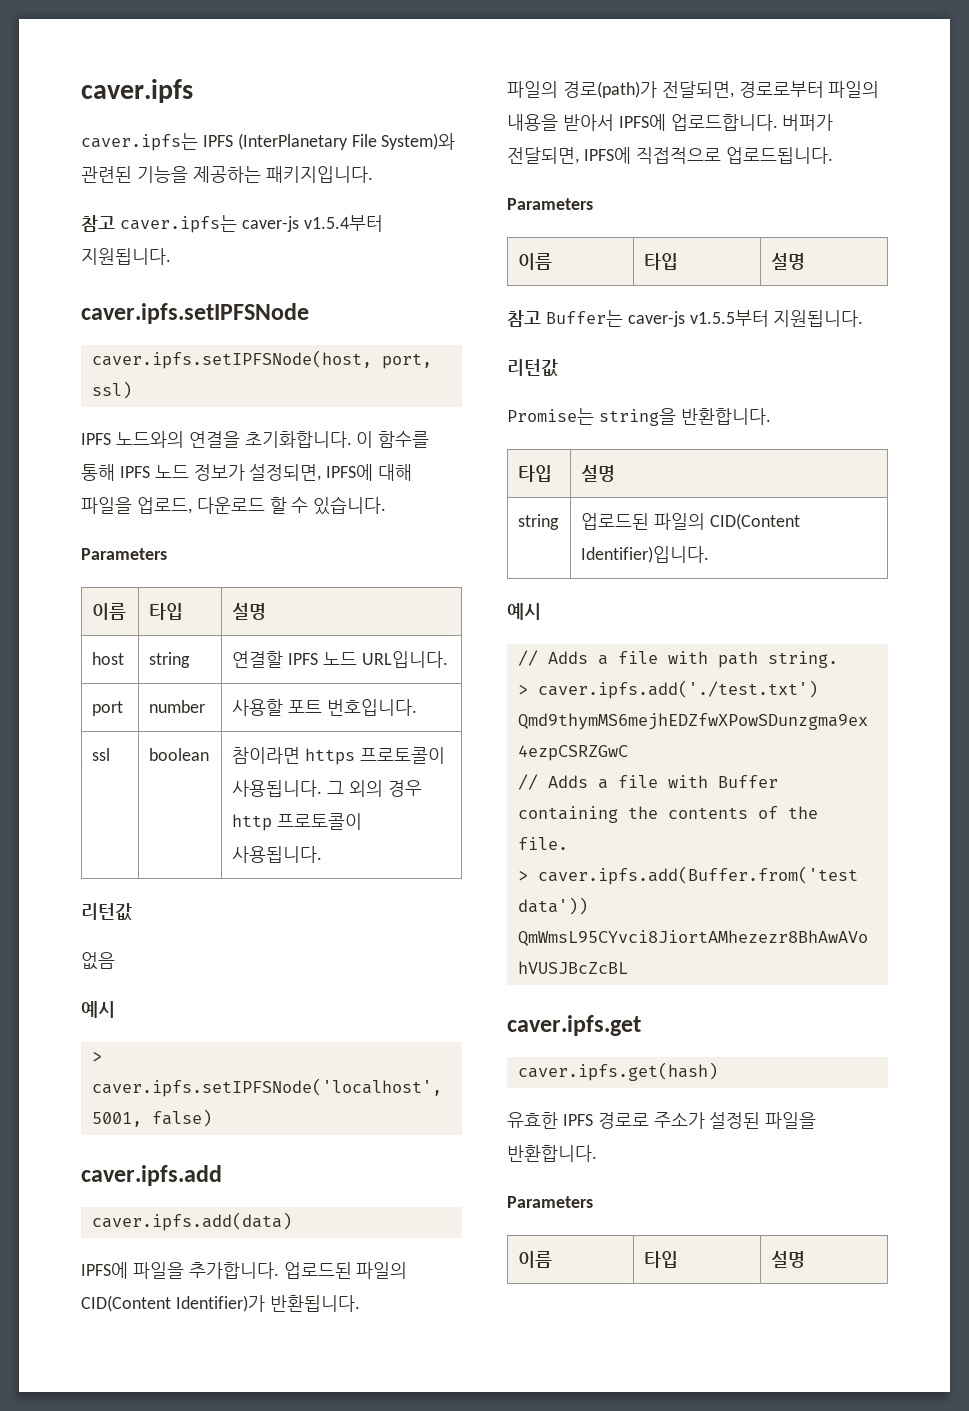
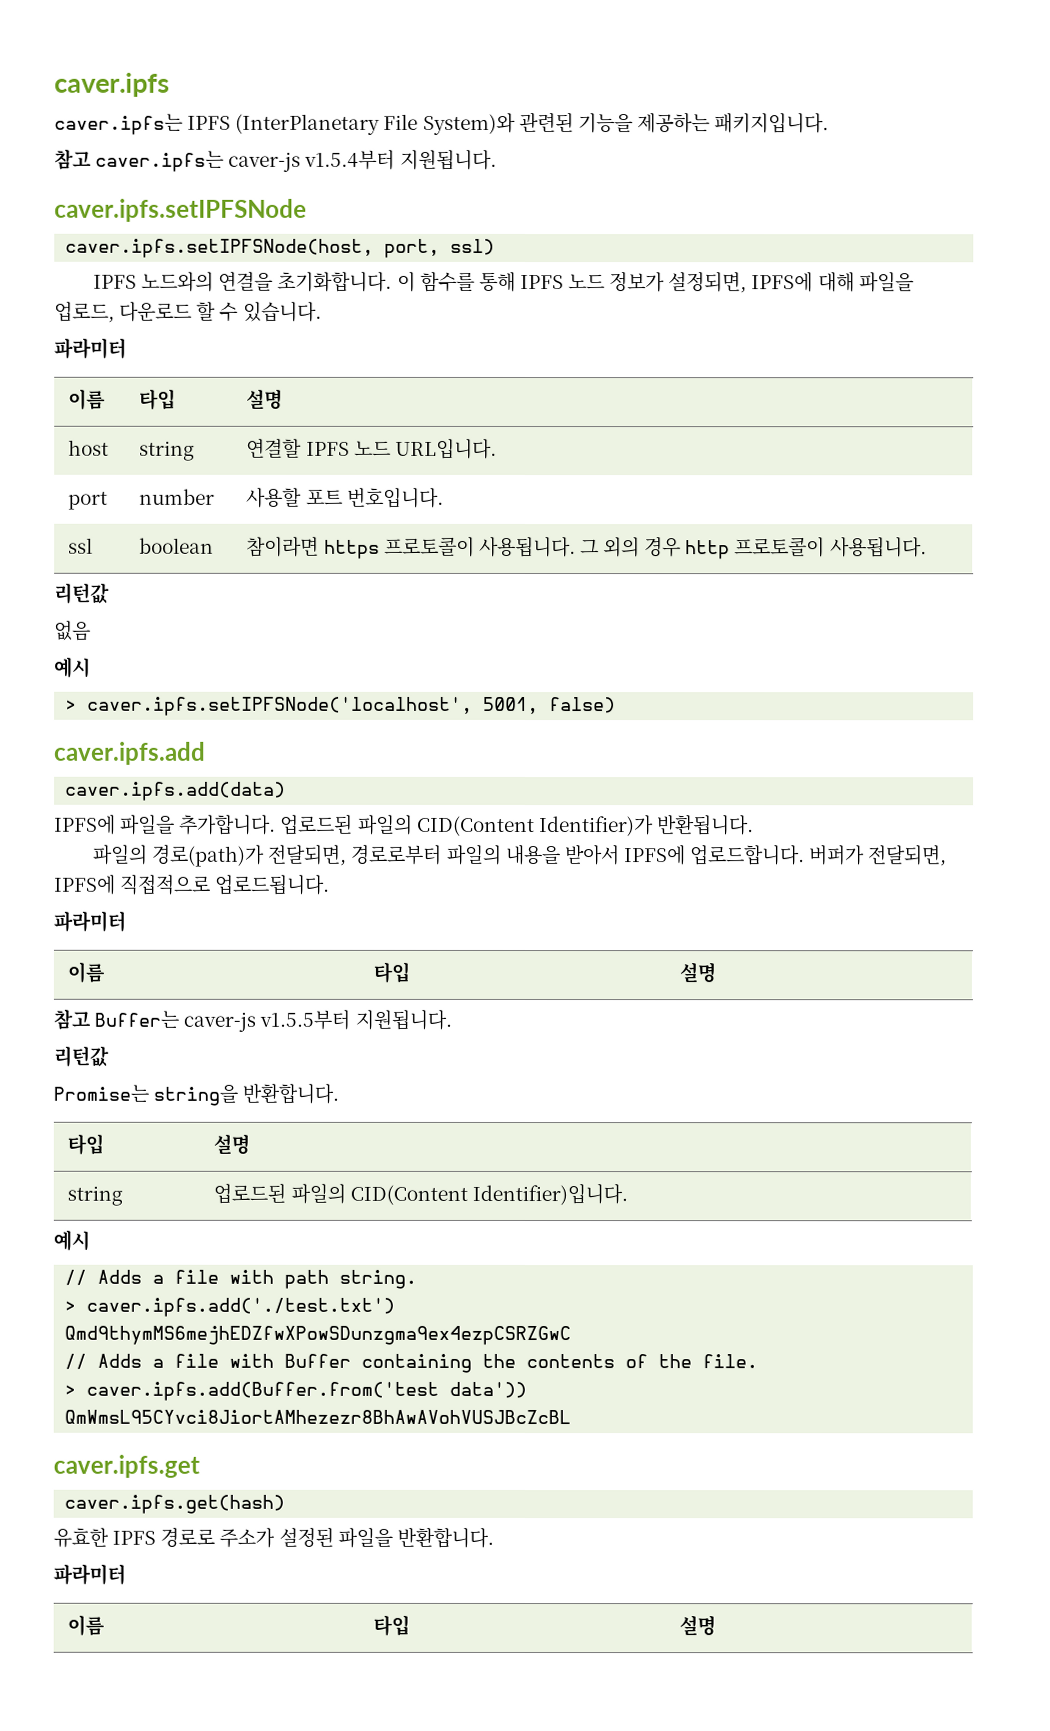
[81,548,167,560] Parameters -> [54,337,127,359] 파라미터
[507,198,593,210] Parameters -> [53,910,126,932] 파라미터
[507,1196,593,1208] Parameters -> [53,1563,126,1585] 파라미터

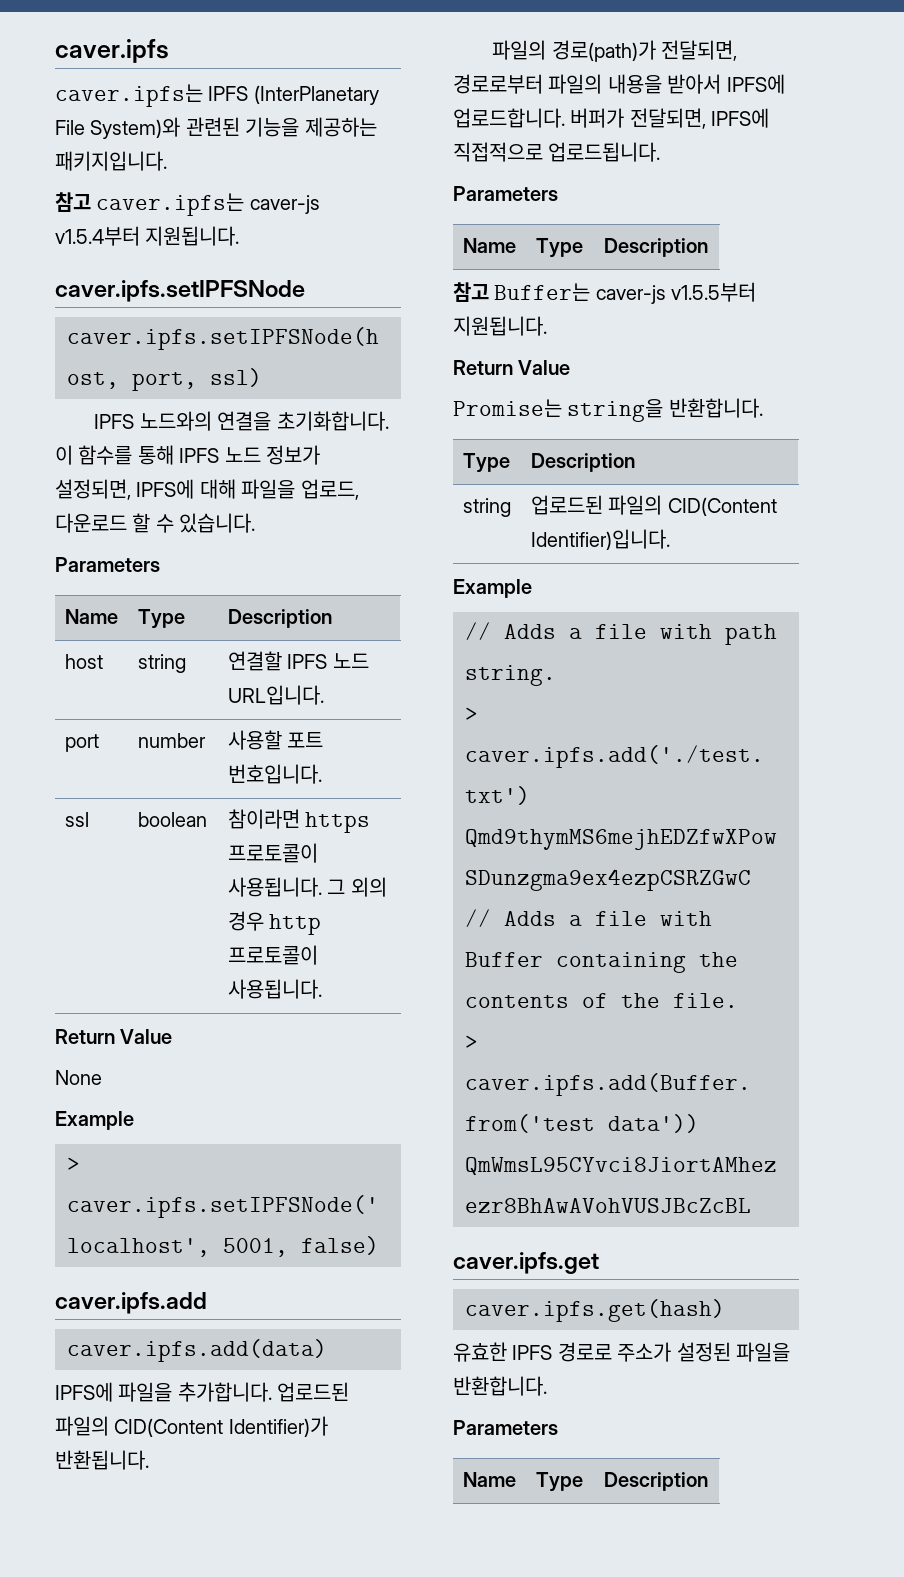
[54,337,127,359] [68,388,107,410] [139,388,177,410] [246,388,284,409] 파라미터 // 이름 | 타입 | 설명 -> [55,557,160,572] [64,609,118,624] [137,609,185,629] [227,609,332,628] Parameters // Name | Type | Description
[54,582,110,604] [54,620,91,641] [54,656,91,678] 리턴값 // 없음 // 예시 -> [55,1029,173,1044] [55,1070,102,1085] [55,1111,134,1130] Return Value // None // Example
[53,910,126,932] [67,961,106,983] [373,961,411,983] [679,962,717,983] 파라미터 // 이름 | 타입 | 설명 -> [453,186,558,201] [462,238,516,253] [535,238,583,258] [603,238,708,257] Parameters // Name | Type | Description
[53,1045,109,1067] 리턴값 -> [453,360,571,375] Return Value
[67,1133,105,1155] [213,1133,251,1154] 타입 | 설명 -> [462,453,510,473] [530,453,635,472] Type | Description
[53,1229,90,1251] 예시 -> [453,579,532,598] Example
[53,1563,126,1585] [67,1614,106,1636] [373,1614,411,1636] [679,1615,717,1636] 파라미터 // 이름 | 타입 | 설명 -> [453,1420,558,1435] [462,1472,516,1487] [535,1472,583,1492] [603,1472,708,1491] Parameters // Name | Type | Description

